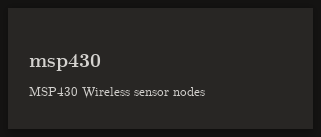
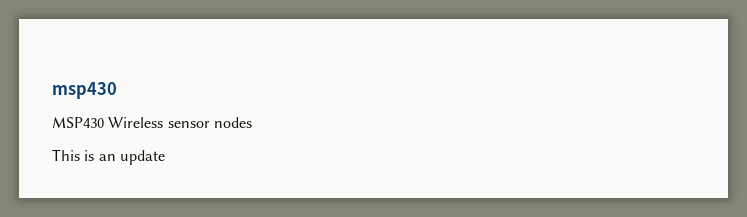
(205, 91) none -> [52,149,165,165] // This is an update

